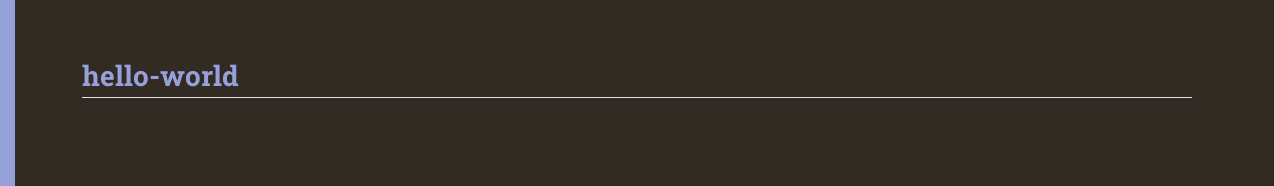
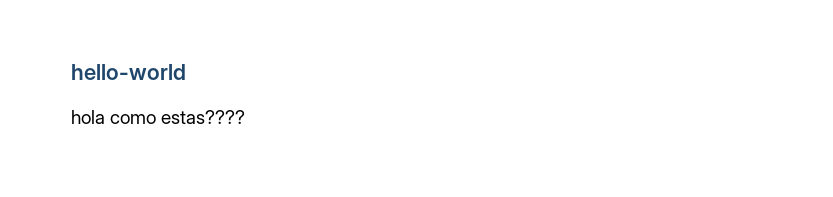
(239, 75) none -> [71,110,246,124] // hola como estas????

